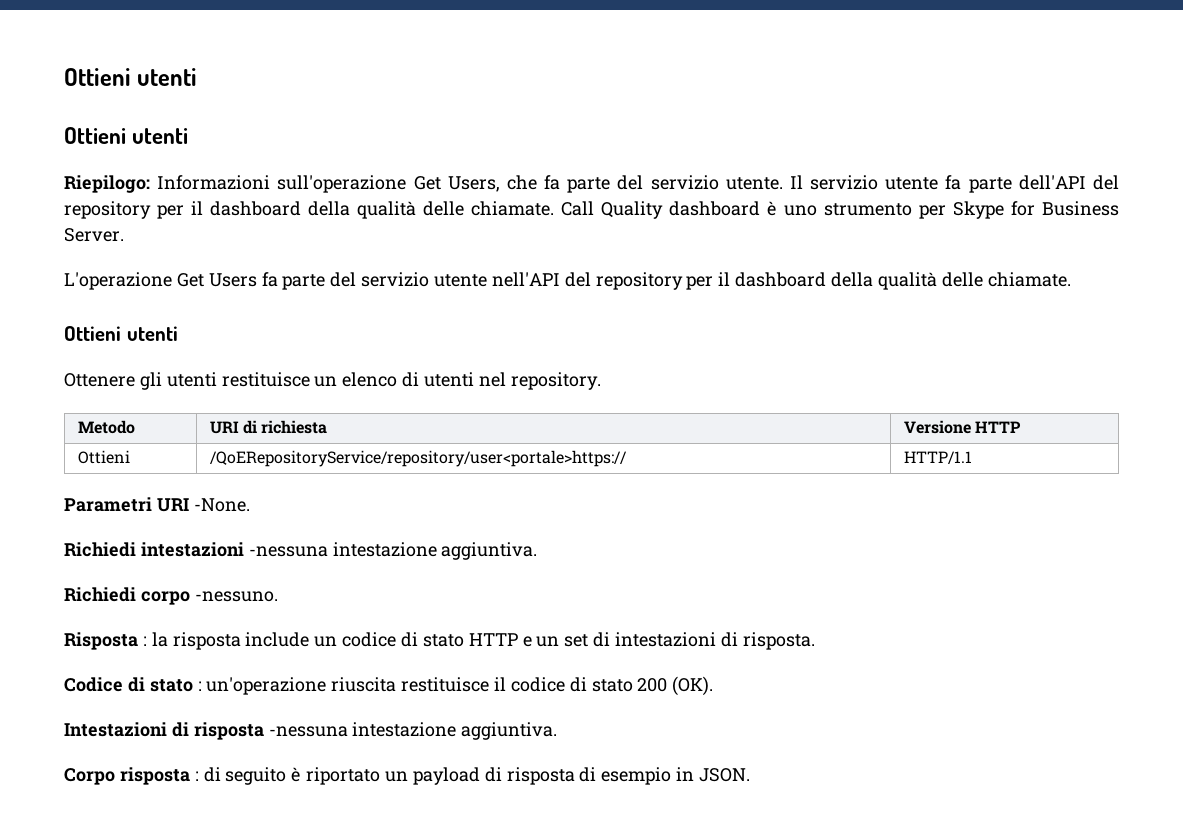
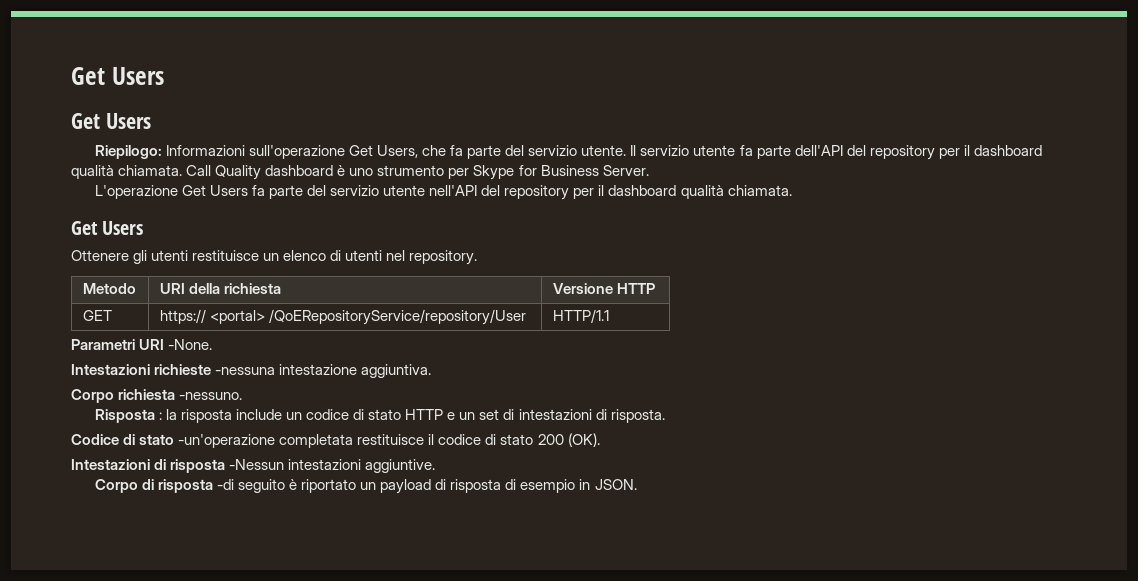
[64,68,198,86] [64,127,189,144] Ottieni utenti // Ottieni utenti -> [71,67,164,85] [71,113,151,129] Get Users // Get Users
[308,201,554,219] della qualità delle chiamate. -> [71,165,183,179] qualità chiamata.
[831,272,1071,290] [64,326,178,341] della qualità delle chiamate. // Ottieni utenti -> [680,185,792,199] [71,221,144,235] qualità chiamata. // Get Users
[242,420,257,434] di -> [188,283,220,294] della
[77,450,130,464] [209,450,627,467] Ottieni | /QoERepositoryService/repository/user<portale>https:// -> [82,310,112,321] [159,309,526,325] GET | https:// <portal> /QoERepositoryService/repository/User
[64,542,538,560] [64,587,190,605] Richiedi intestazioni -nessuna intestazione aggiuntiva. // Richiedi corpo -> [71,364,432,378] [71,389,176,403] Intestazioni richieste -nessuna intestazione aggiuntiva. // Corpo richiesta
[197,677,397,695] : un'operazione riuscita -> [178,434,354,448] -un'operazione completata
[268,722,558,740] [64,767,221,785] -nessuna intestazione aggiuntiva. // Corpo risposta : di -> [229,459,436,473] [94,479,234,493] -Nessun intestazioni aggiuntive. // Corpo di risposta -di

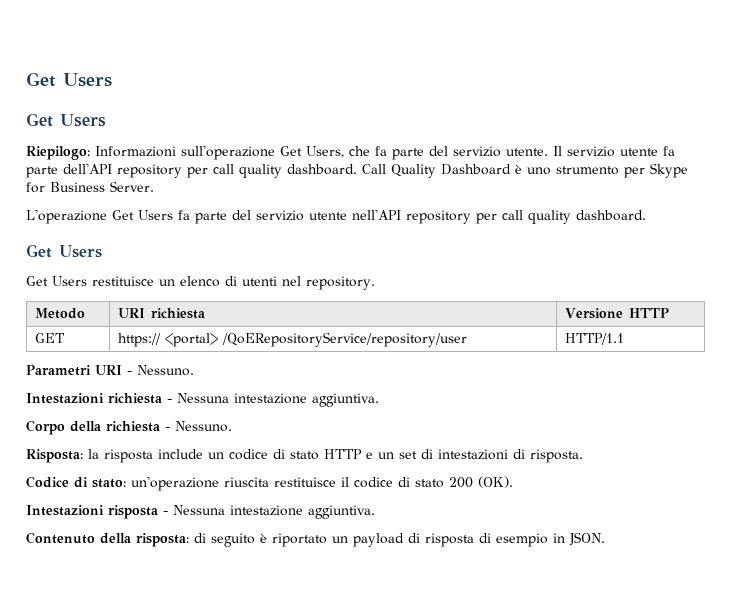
[846,145,1042,160] [71,165,183,179] del repository per il dashboard qualità chiamata. -> [117,164,357,178] repository per call quality dashboard.
[265,165,334,176] dashboard -> [441,164,511,175] Dashboard
[481,185,792,200] [71,221,144,235] [71,250,189,264] del repository per il dashboard qualità chiamata. // Get Users // Ottenere gli utenti -> [406,210,646,224] [26,244,102,258] [26,276,87,286] repository per call quality dashboard. // Get Users // Get Users
[188,283,220,294] della -> (146, 313) none
[268,309,526,325] /QoERepositoryService/repository/User -> [222,332,468,347] /QoERepositoryService/repository/user
[168,339,213,350] [71,364,276,375] -None. // Intestazioni richieste -nessuna -> [127,365,194,376] [26,393,229,404] - Nessuno. // Intestazioni richiesta - Nessuna
[118,389,243,400] [94,409,162,423] richiesta -nessuno. // Risposta : -> [70,421,232,432] [26,449,83,463] della richiesta - Nessuno. // Risposta:
[139,434,354,448] stato -un'operazione completata -> [92,476,269,491] stato: un'operazione riuscita
[154,459,436,473] [94,479,234,493] di risposta -Nessun intestazioni aggiuntive. // Corpo di risposta -di -> [108,505,375,519] [26,532,206,547] risposta - Nessuna intestazione aggiuntiva. // Contenuto della risposta: di

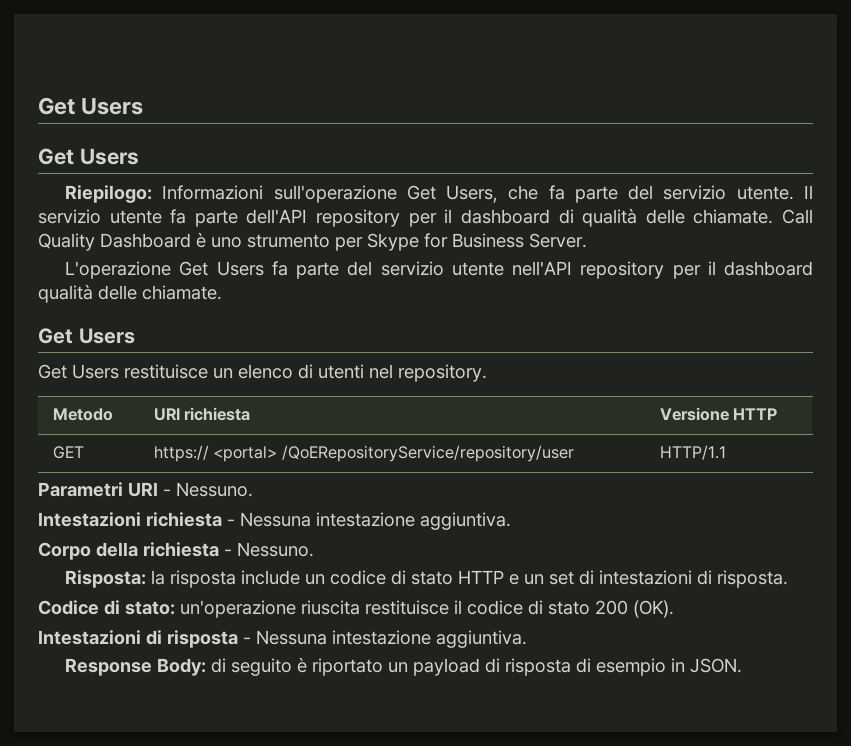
[213,164,357,178] call quality dashboard. -> [444,208,774,227] il dashboard di qualità delle chiamate.
[502,210,646,224] call quality dashboard. -> [707,261,813,276] [38,284,222,303] il dashboard qualità delle chiamate.
(104, 510) none -> [146,630,162,645] di
[26,532,189,547] Contenuto della risposta: -> [65,658,207,676] Response Body:

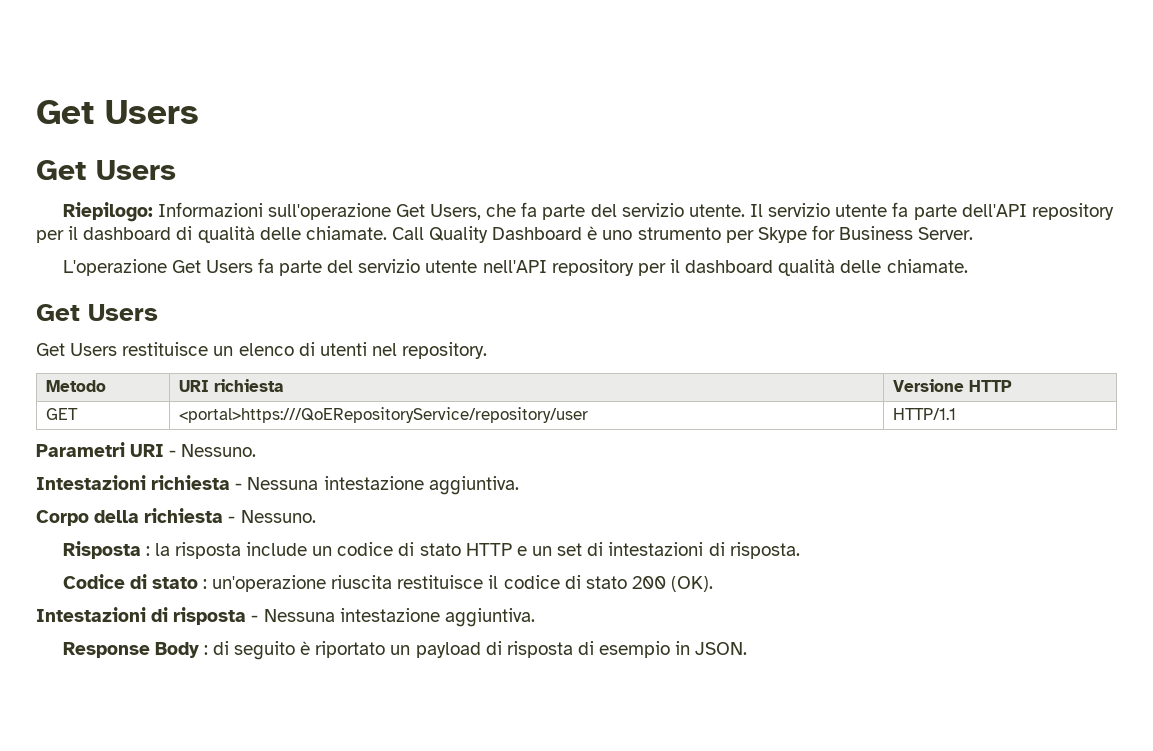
[153,445,574,462] https:// <portal> /QoERepositoryService/repository/user -> [178,407,588,423] <portal>https:///QoERepositoryService/repository/user
[65,570,147,588] Risposta: -> [62,541,150,559] Risposta :
[125,601,175,615] stato: -> [151,577,207,589] stato :
[157,658,207,676] Body: -> [154,642,208,658] Body :

